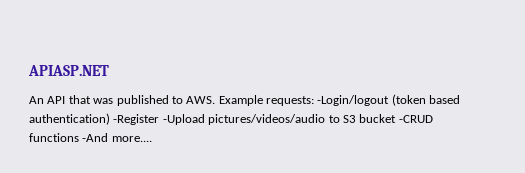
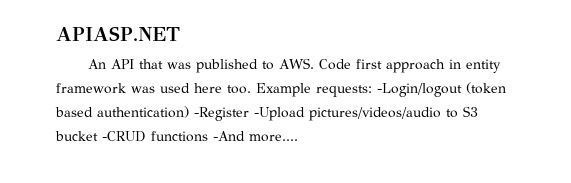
(216, 100) none -> [319,59,502,73] [56,83,251,94] Code first approach in entity framework was used here too.

